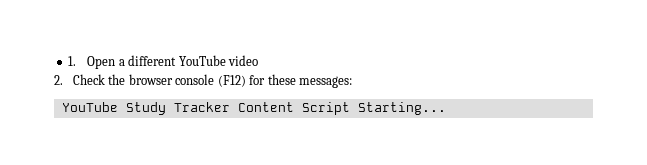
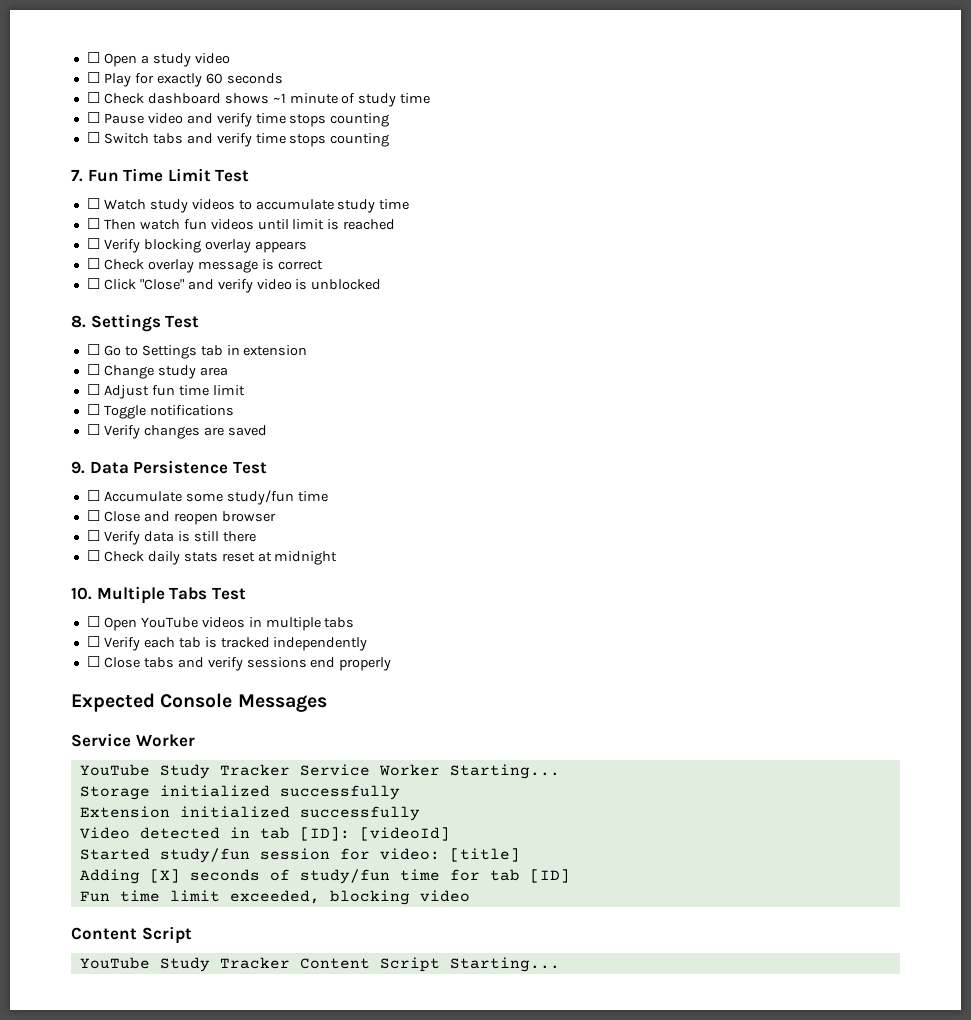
[68,56,77,66] 1. -> [86,52,100,63] ☐
[128,55,259,66] [54,74,353,88] different YouTube video // 2. Check the browser console (F12) for these messages: -> [152,53,230,67] [86,72,283,87] [86,92,431,107] [86,112,390,127] [86,132,390,147] [71,168,250,182] [86,198,410,213] [86,218,396,230] [86,238,307,253] [86,258,323,273] [86,278,382,293] [71,314,200,332] [86,344,308,359] [86,364,228,379] [86,384,245,399] [86,404,234,419] [86,424,267,439] [71,460,267,474] [86,490,328,505] [86,510,276,525] [86,530,256,545] [86,550,338,565] [71,586,246,604] [86,616,355,631] [86,636,368,651] [86,656,392,671] [71,693,327,712] [71,733,195,747] [79,764,560,779] [79,785,400,800] [79,806,420,821] [79,827,450,841] [79,848,520,863] [79,869,570,884] [79,890,470,905] [71,926,192,944] study video // ☐ Play for exactly 60 seconds // ☐ Check dashboard shows ~1 minute of study time // ☐ Pause video and verify time stops counting // ☐ Switch tabs and verify time stops counting // 7. Fun Time Limit Test // ☐ Watch study videos to accumulate study time // ☐ Then watch fun videos until limit is reached // ☐ Verify blocking overlay appears // ☐ Check overlay message is correct // ☐ Click "Close" and verify video is unblocked // 8. Settings Test // ☐ Go to Settings tab in extension // ☐ Change study area // ☐ Adjust fun time limit // ☐ Toggle notifications // ☐ Verify changes are saved // 9. Data Persistence Test // ☐ Accumulate some study/fun time // ☐ Close and reopen browser // ☐ Verify data is still there // ☐ Check daily stats reset at midnight // 10. Multiple Tabs Test // ☐ Open YouTube videos in multiple tabs // ☐ Verify each tab is tracked independently // ☐ Close tabs and verify sessions end properly // Expected Console Messages // Service Worker // YouTube Study Tracker Service Worker Starting... // Storage initialized successfully // Extension initialized successfully // Video detected in tab [ID]: [videoId] // Started study/fun session for video: [title] // Adding [X] seconds of study/fun time for tab [ID] // Fun time limit exceeded, blocking video // Content Script

